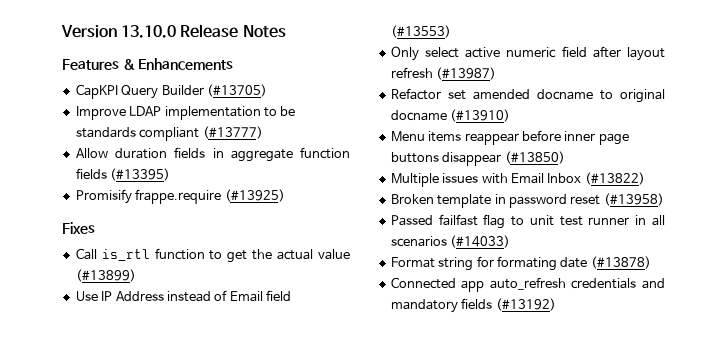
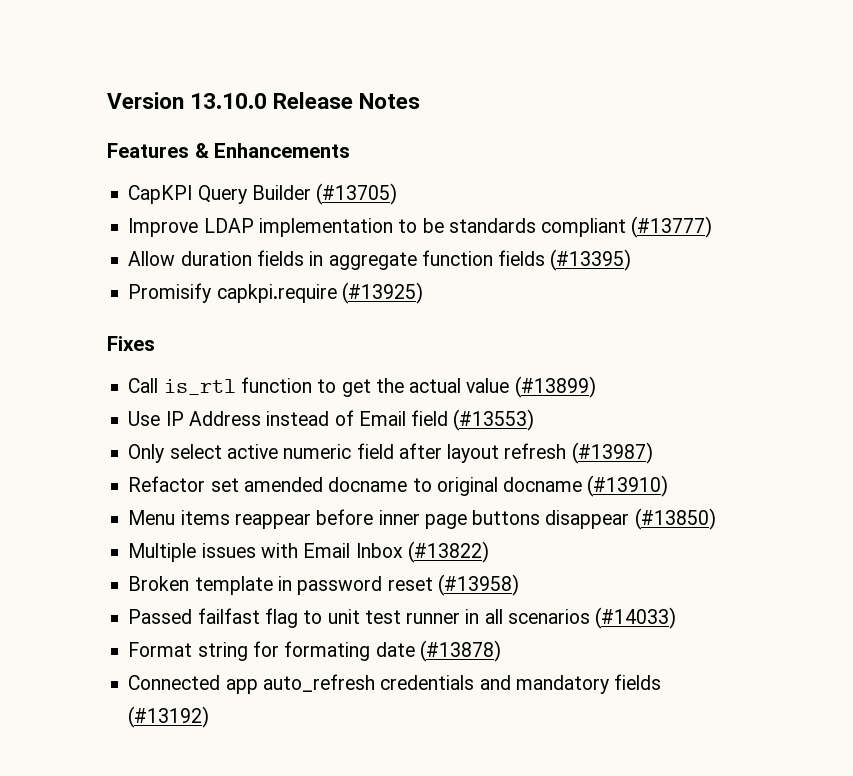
[135,189,222,204] frappe.require -> [216,284,337,303] capkpi.require

